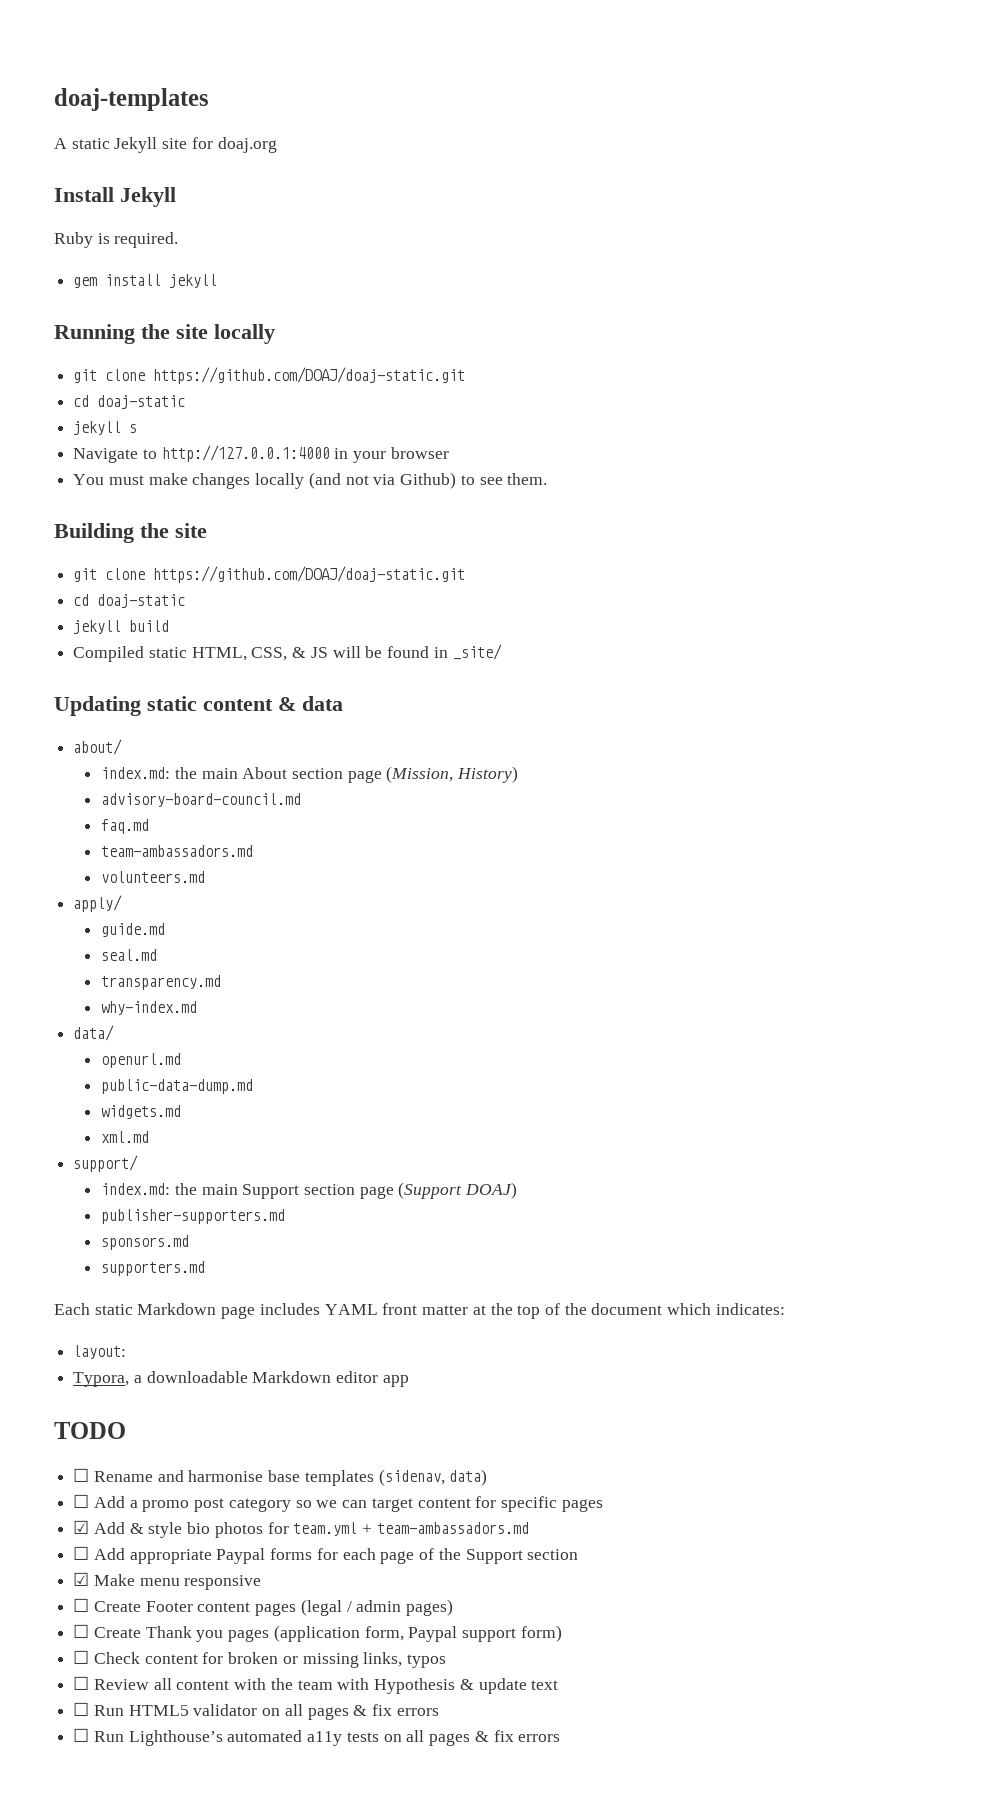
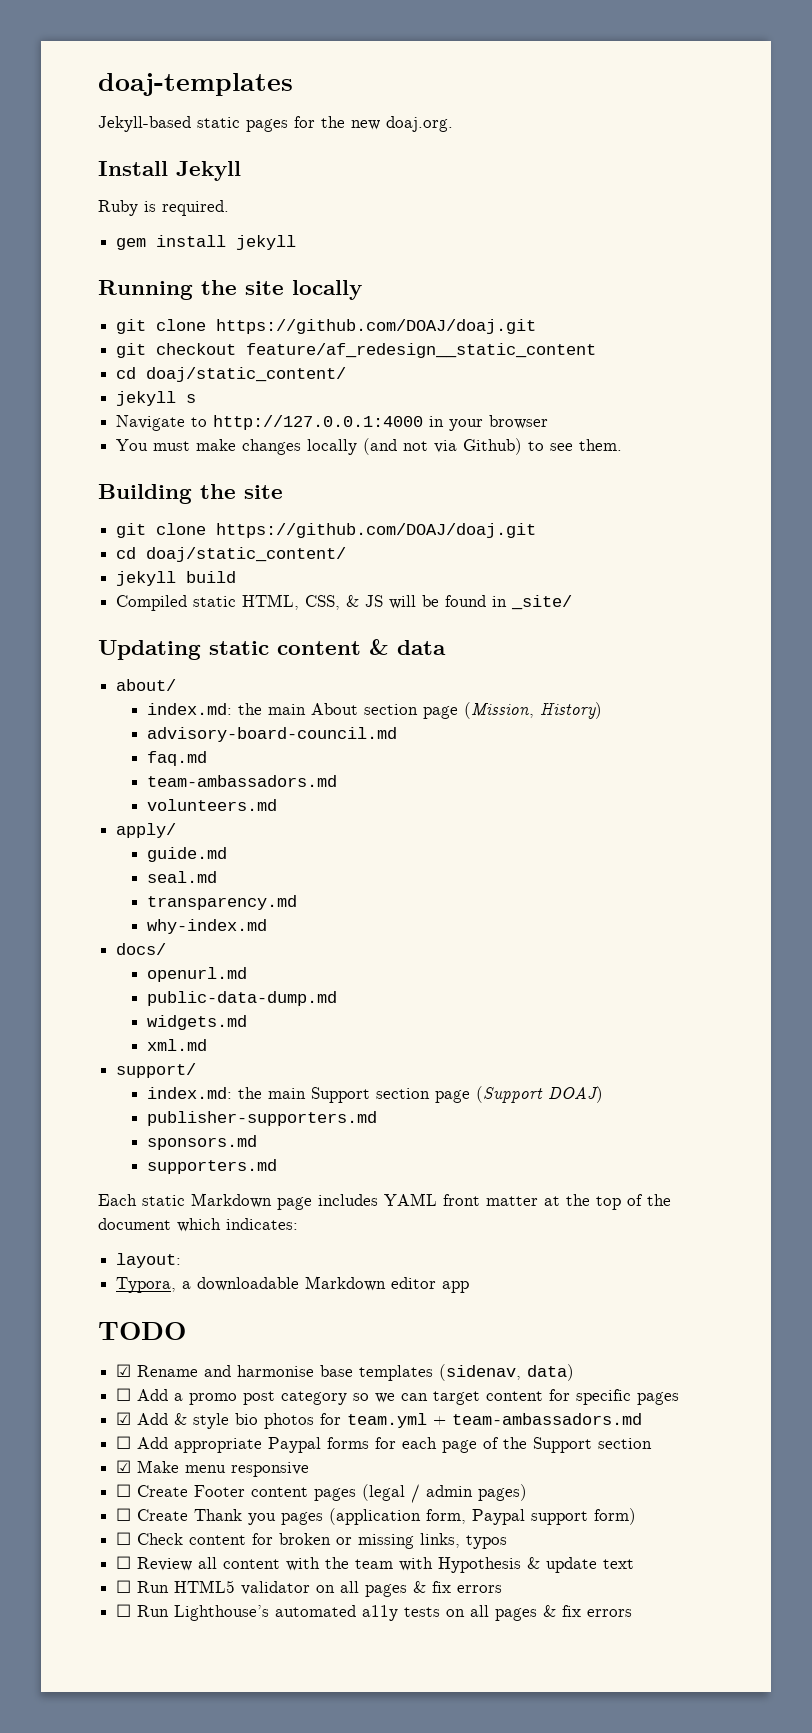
[54,137,277,153] A static Jekyll site for doaj.org -> [98,116,453,132] Jekyll-based static pages for the new doaj.org.
[153,367,466,384] [73,395,186,409] https://github.com/DOAJ/doaj-static.git // cd doaj-static -> [216,319,537,334] [116,343,597,358] [116,367,347,382] https://github.com/DOAJ/doaj.git // git checkout feature/af_redesign__static_content // cd doaj/static_content/
[153,566,466,583] [73,594,186,608] https://github.com/DOAJ/doaj-static.git // cd doaj-static -> [216,523,537,538] [116,547,347,562] https://github.com/DOAJ/doaj.git // cd doaj/static_content/
[73,1025,115,1041] data/ -> [116,943,167,955] docs/
[73,1468,90,1482] ☐ -> [116,1364,132,1377] ☑

